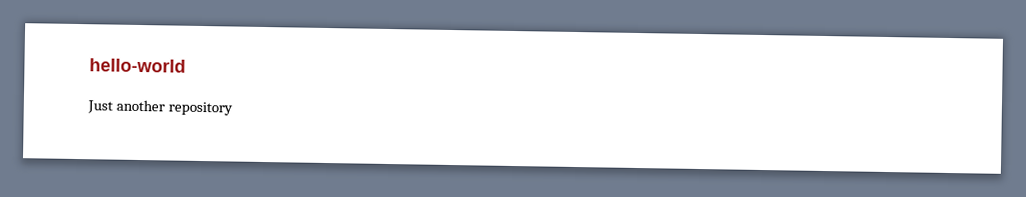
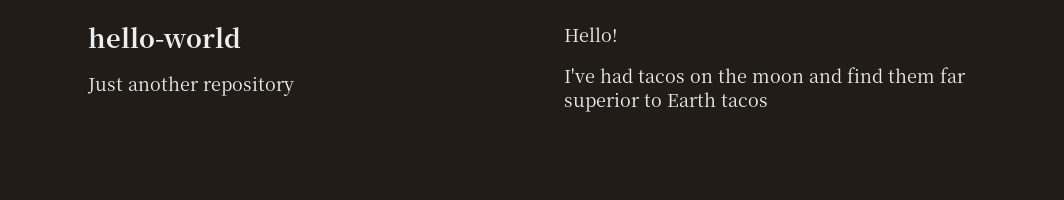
(233, 108) none -> [564,27,618,42] [564,67,966,83] [564,92,768,112] // Hello! // I've had tacos on the moon and find them far superior to Earth tacos

